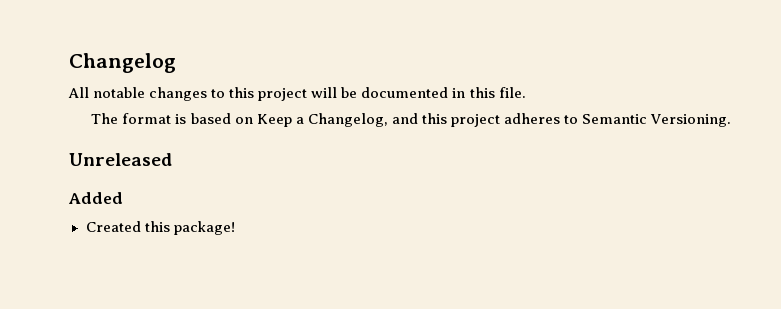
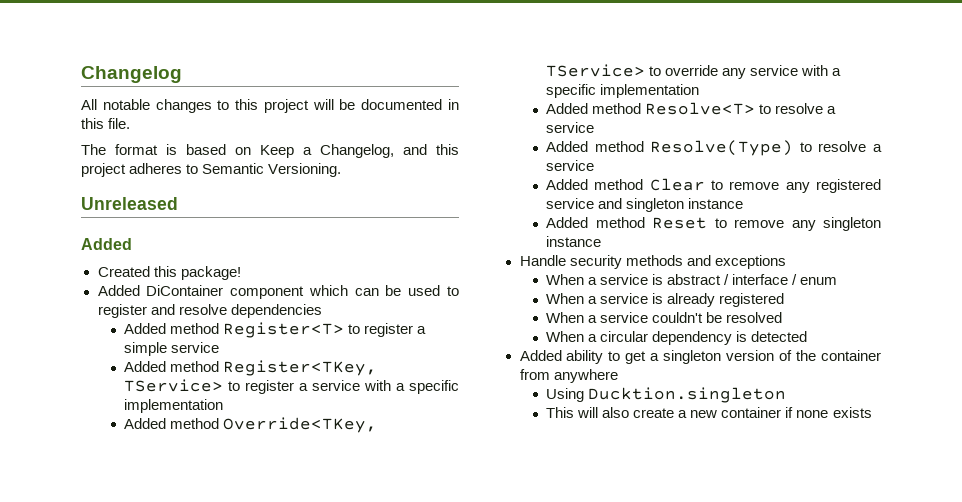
(235, 228) none -> [97,285,459,299] [97,304,322,318] [124,322,427,338] [124,342,220,356] [124,360,378,376] [124,379,459,394] [124,399,224,413] [124,417,378,433] [546,64,842,79] [546,84,700,98] [546,102,837,115] [546,122,595,133] [546,140,882,156] [546,160,595,171] [546,178,881,193] [546,198,744,212] [546,217,881,231] [546,236,602,247] [519,255,786,269] [546,274,838,285] [546,293,785,307] [546,312,783,323] [546,331,808,345] [519,350,881,364] [519,369,618,383] [546,387,787,403] [546,407,872,418] // Added DiContainer component which can be used to register and resolve dependencies // Added method Register<T> to register a simple service // Added method Register<TKey, TService> to register a service with a specific implementation // Added method Override<TKey, TService> to override any service with a specific implementation // Added method Resolve<T> to resolve a service // Added method Resolve(Type) to resolve a service // Added method Clear to remove any registered service and singleton instance // Added method Reset to remove any singleton instance // Handle security methods and exceptions // When a service is abstract / interface / enum // When a service is already registered // When a service couldn't be resolved // When a circular dependency is detected // Added ability to get a singleton version of the container from anywhere // Using Ducktion.singleton // This will also create a new container if none exists

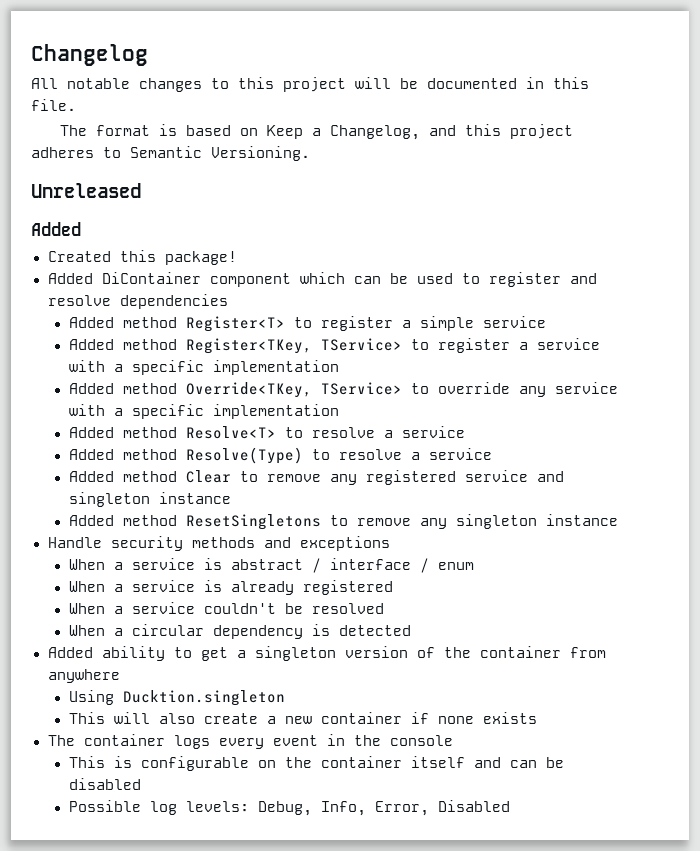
[652,217,708,229] Reset -> [185,514,321,530] ResetSingletons
(872, 412) none -> [47,734,453,749] [68,756,564,771] [68,778,141,790] [68,800,510,816] // The container logs every event in the console // This is configurable on the container itself and can be disabled // Possible log levels: Debug, Info, Error, Disabled

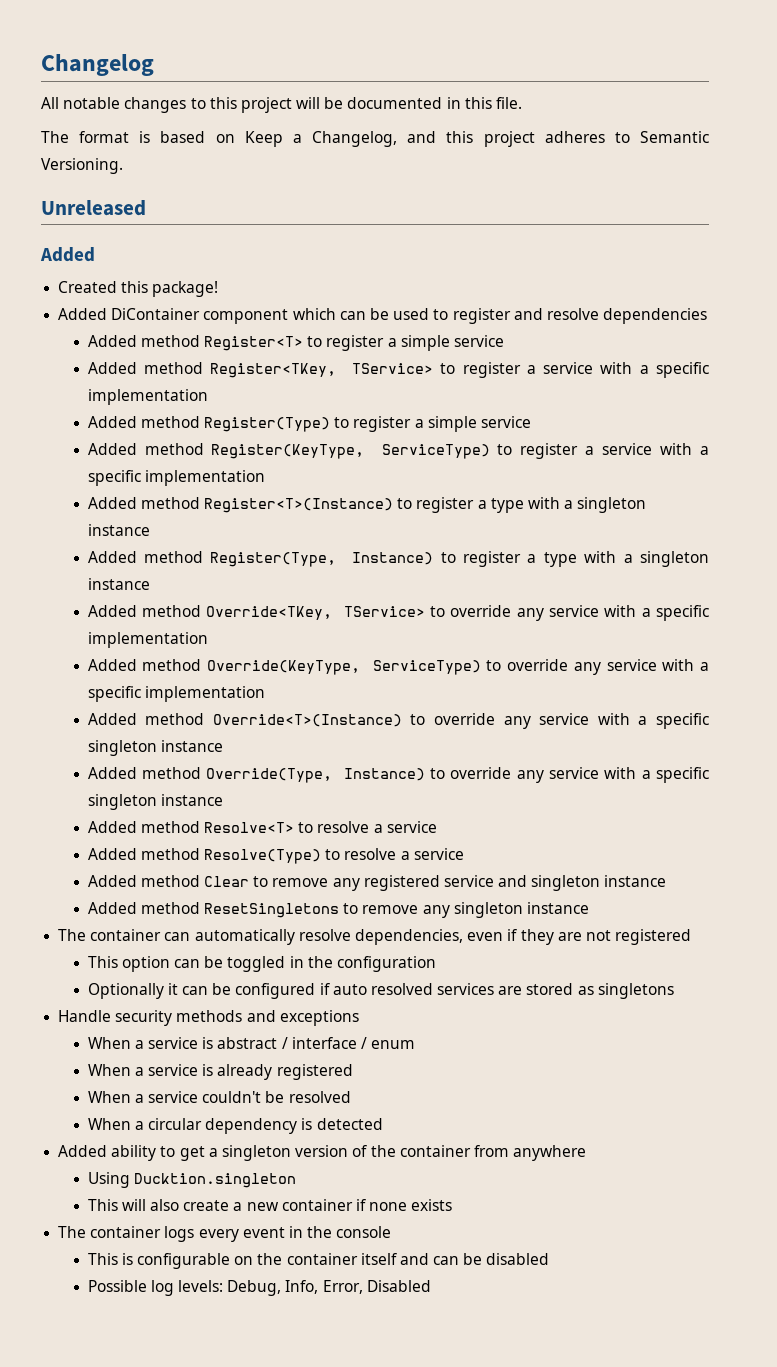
(339, 367) none -> [87,416,531,432] [87,443,710,459] [87,470,265,486] [87,497,647,513] [87,524,150,536] [87,551,710,567] [87,578,150,590] // Added method Register(Type) to register a simple service // Added method Register(KeyType, ServiceType) to register a service with a specific implementation // Added method Register<T>(Instance) to register a type with a singleton instance // Added method Register(Type, Instance) to register a type with a singleton instance
(339, 411) none -> [87,659,710,675] [87,686,265,702] [87,713,709,729] [87,740,223,756] [87,767,709,783] [87,794,223,810] // Added method Override(KeyType, ServiceType) to override any service with a specific implementation // Added method Override<T>(Instance) to override any service with a specific singleton instance // Added method Override(Type, Instance) to override any service with a specific singleton instance
(618, 520) none -> [58,929,692,945] [87,956,436,972] [87,983,674,999] // The container can automatically resolve dependencies, even if they are not registered // This option can be toggled in the configuration // Optionally it can be configured if auto resolved services are stored as singletons

